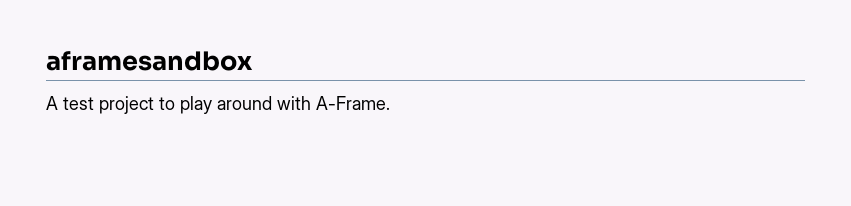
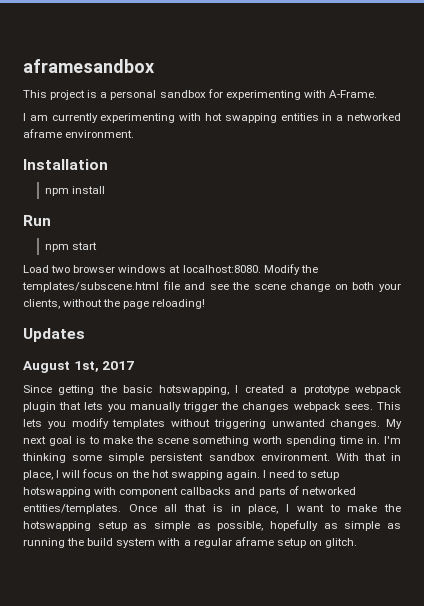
[46,96,390,114] A test project to play around with A-Frame. -> [23,89,377,100] [23,113,402,123] [23,129,135,138] [23,159,108,170] [44,186,106,196] [23,215,51,226] [44,242,98,252] [23,264,318,275] [22,281,401,292] [23,299,206,309] [23,328,85,342] [23,361,135,373] [23,385,401,395] [23,402,401,412] [23,418,402,429] [23,436,401,446] [22,453,401,463] [23,469,340,480] [23,486,356,497] [23,504,402,514] [23,520,401,531] [23,537,358,548] This project is a personal sandbox for experimenting with A-Frame. // I am currently experimenting with hot swapping entities in a networked aframe environment. // Installation // npm install // Run // npm start // Load two browser windows at localhost:8080. Modify the templates/subscene.html file and see the scene change on both your clients, without the page reloading! // Updates // August 1st, 2017 // Since getting the basic hotswapping, I created a prototype webpack plugin that lets you manually trigger the changes webpack sees. This lets you modify templates without triggering unwanted changes. My next goal is to make the scene something worth spending time in. I'm thinking some simple persistent sandbox environment. With that in place, I will focus on the hot swapping again. I need to setup hotswapping with component callbacks and parts of networked entities/templates. Once all that is in place, I want to make the hotswapping setup as simple as possible, hopefully as simple as running the build system with a regular aframe setup on glitch.

